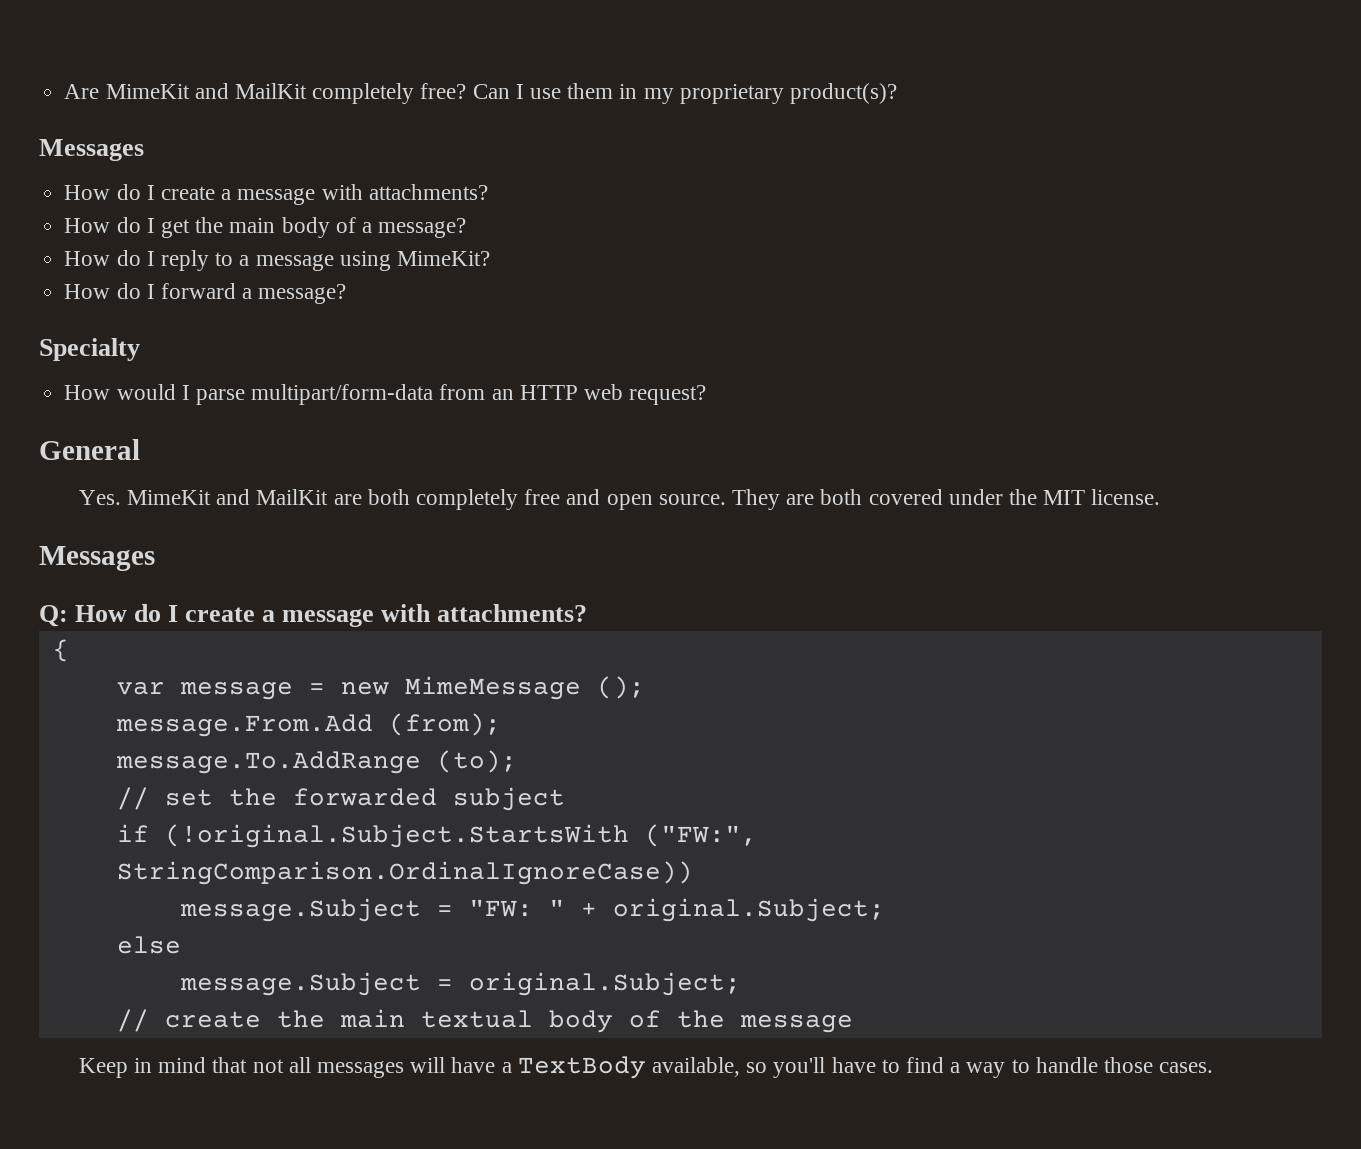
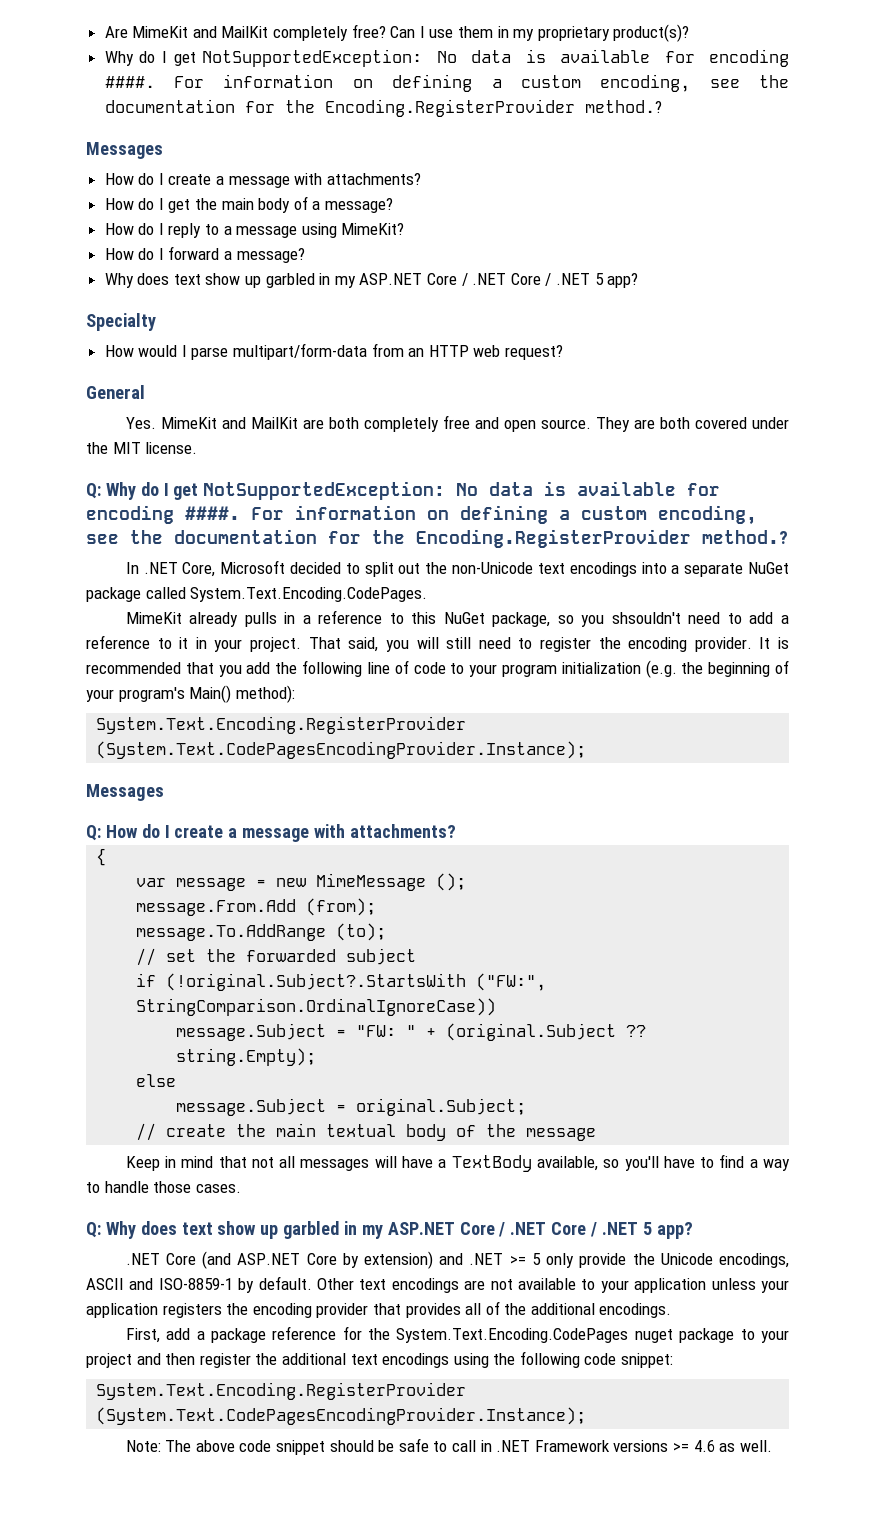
(898, 93) none -> [104,49,789,67] [104,74,789,92] [104,99,662,117] // Why do I get NotSupportedException: No data is available for encoding ####. For information on defining a custom encoding, see the documentation for the Encoding.RegisterProvider method.?
(347, 294) none -> [104,273,639,288] // Why does text show up garbled in my ASP.NET Core / .NET Core / .NET 5 app?
(1161, 497) none -> [86,481,721,500] [86,505,757,525] [86,529,788,548] [125,560,789,577] [86,587,428,602] [125,610,789,627] [86,635,789,652] [86,660,789,678] [86,685,295,703] [96,716,467,734] [96,741,587,759] // Q: Why do I get NotSupportedException: No data is available for encoding ####. For information on defining a custom encoding, see the documentation for the Encoding.RegisterProvider method.? // In .NET Core, Microsoft decided to split out the non-Unicode text encodings into a separate NuGet package called System.Text.Encoding.CodePages. // MimeKit already pulls in a reference to this NuGet package, so you shsouldn't need to add a reference to it in your project. That said, you will still need to register the encoding provider. It is recommended that you add the following line of code to your program initialization (e.g. the beginning of your program's Main() method): // System.Text.Encoding.RegisterProvider (System.Text.CodePagesEncodingProvider.Instance);
[164,824,629,848] (!original.Subject.StartsWith -> [166,973,467,991] (!original.Subject?.StartsWith
[612,898,885,922] original.Subject; -> [446,1023,647,1041] [176,1048,317,1066] (original.Subject ?? string.Empty);
(1214, 1067) none -> [86,1221,693,1239] [125,1251,789,1269] [86,1276,789,1293] [86,1301,672,1318] [125,1326,790,1343] [86,1351,674,1368] [96,1382,467,1400] [96,1407,587,1425] [125,1438,772,1455] // Q: Why does text show up garbled in my ASP.NET Core / .NET Core / .NET 5 app? // .NET Core (and ASP.NET Core by extension) and .NET >= 5 only provide the Unicode encodings, ASCII and ISO-8859-1 by default. Other text encodings are not available to your application unless your application registers the encoding provider that provides all of the additional encodings. // First, add a package reference for the System.Text.Encoding.CodePages nuget package to your project and then register the additional text encodings using the following code snippet: // System.Text.Encoding.RegisterProvider (System.Text.CodePagesEncodingProvider.Instance); // Note: The above code snippet should be safe to call in .NET Framework versions >= 4.6 as well.

